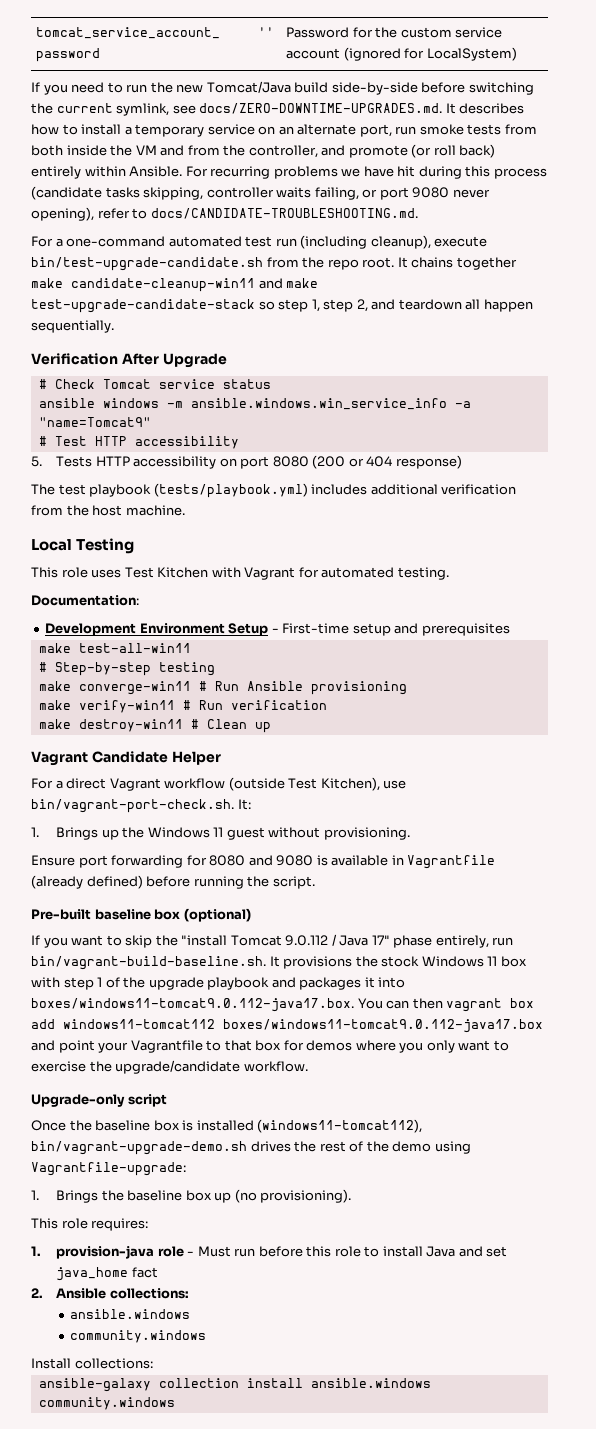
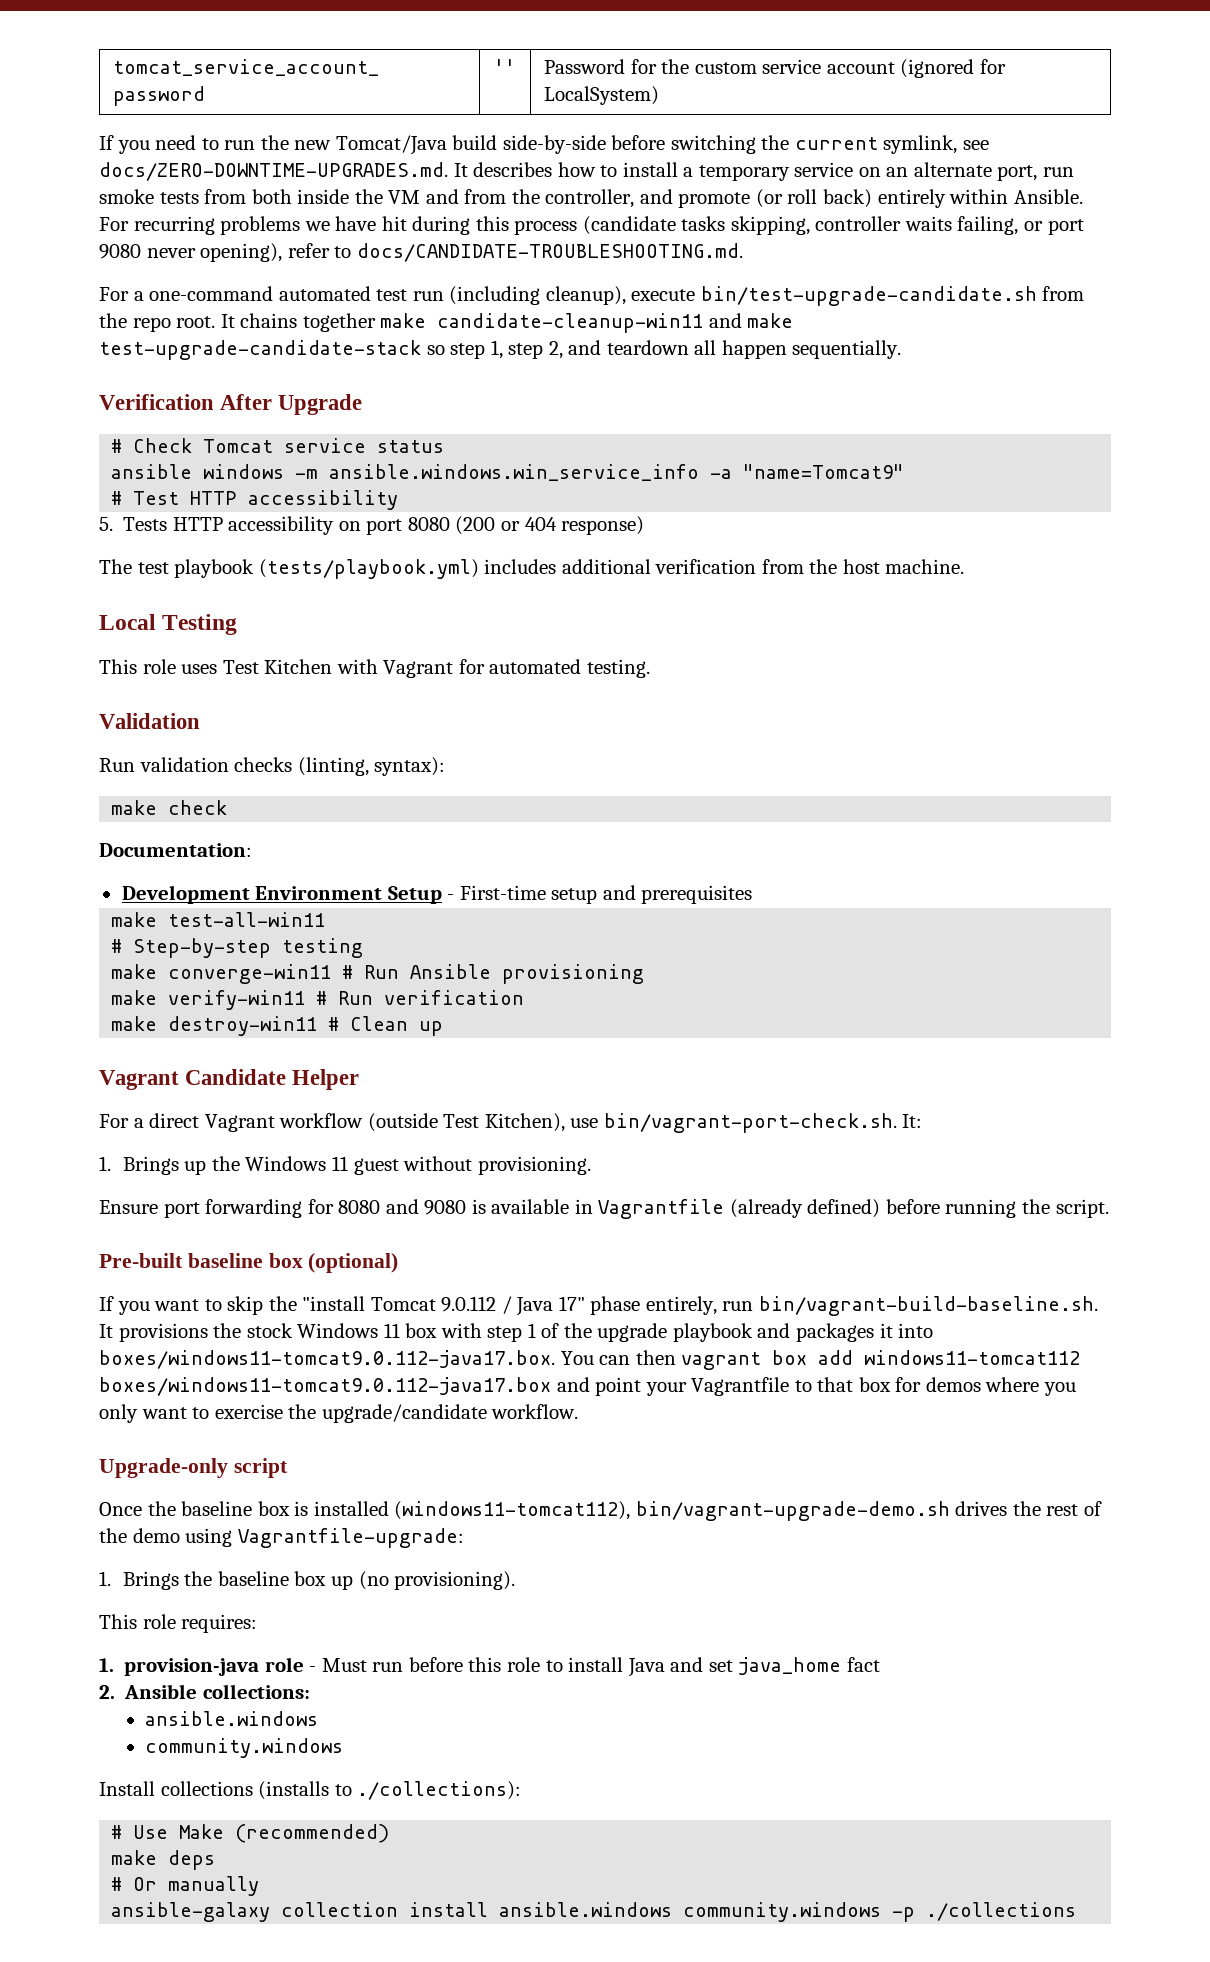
(449, 573) none -> [99,713,200,729] [99,757,446,776] [111,800,228,815] // Validation // Run validation checks (linting, syntax): // make check
[74,1358,153,1369] collections: -> [160,1781,522,1800] [111,1824,390,1843] [111,1850,216,1870] [111,1876,260,1896] collections (installs to ./collections): // # Use Make (recommended) // make deps // # Or manually
(175, 1403) none -> [892,1902,1077,1922] -p ./collections

